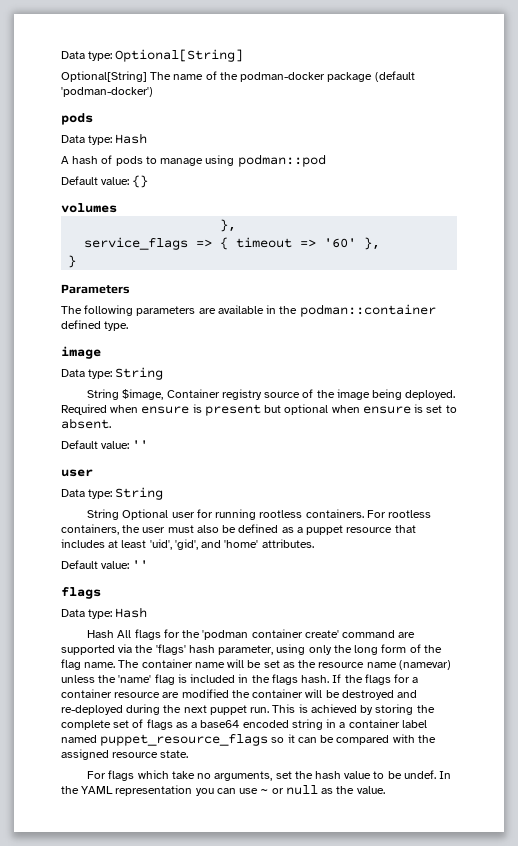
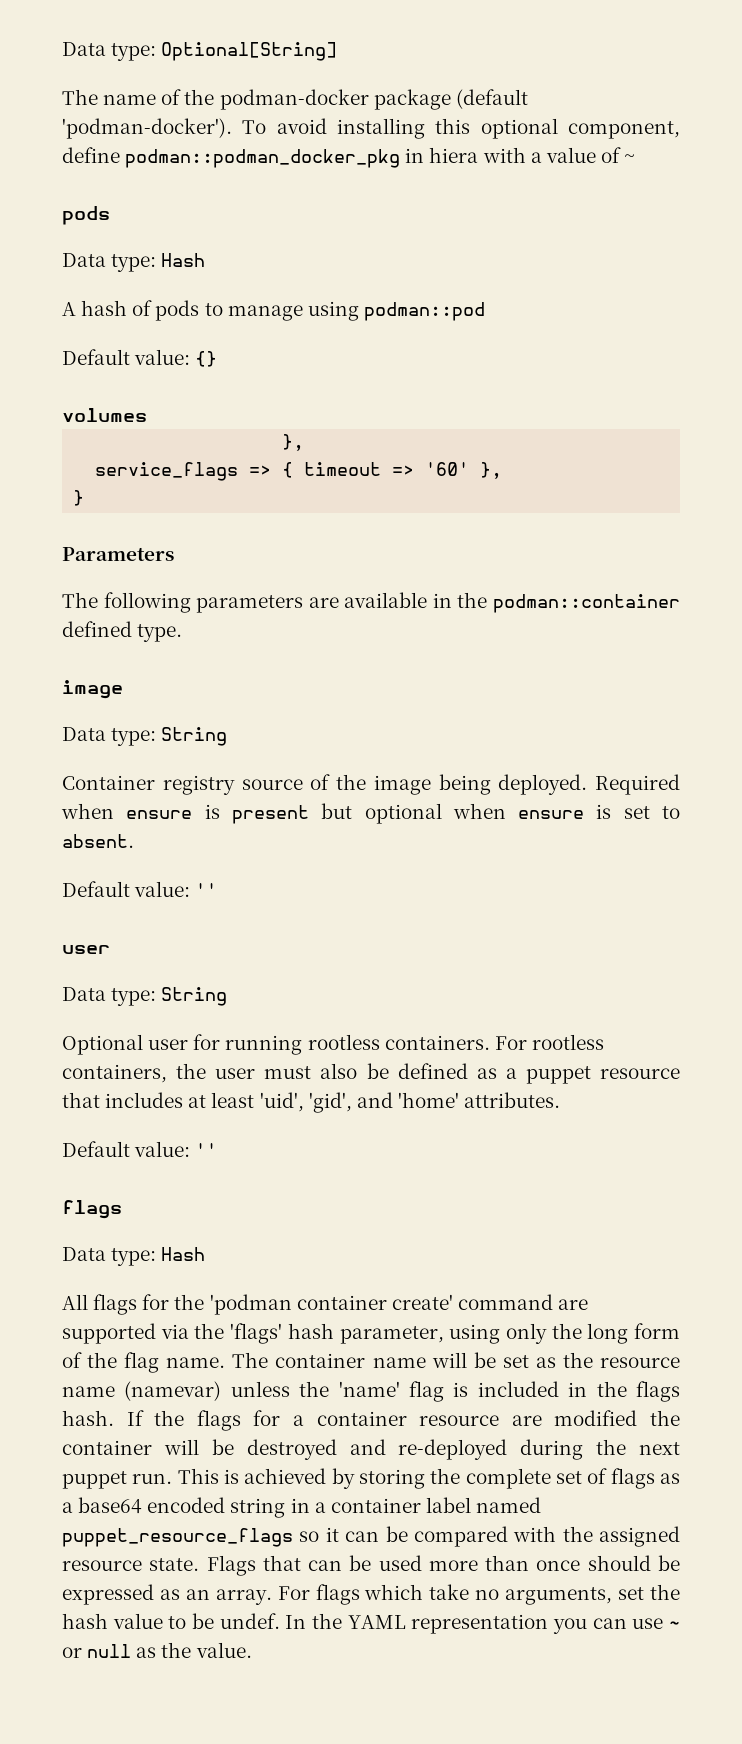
[61,71,147,82] Optional[String] -> (338, 51) none
[61,87,153,97] 'podman-docker') -> [62,118,680,139] [62,147,636,168] 'podman-docker'). To avoid installing this optional component, define podman::podman_docker_pkg in hiera with a value of ~
[87,389,164,400] String $image, -> (228, 736) none
[87,509,120,520] String -> (228, 996) none
[87,630,115,638] Hash -> (206, 1254) none
(189, 754) // -> [206,1555,680,1576] [62,1584,272,1605] Flags that can be used more than once should be expressed as an array.

